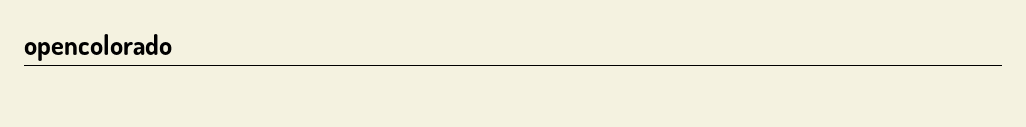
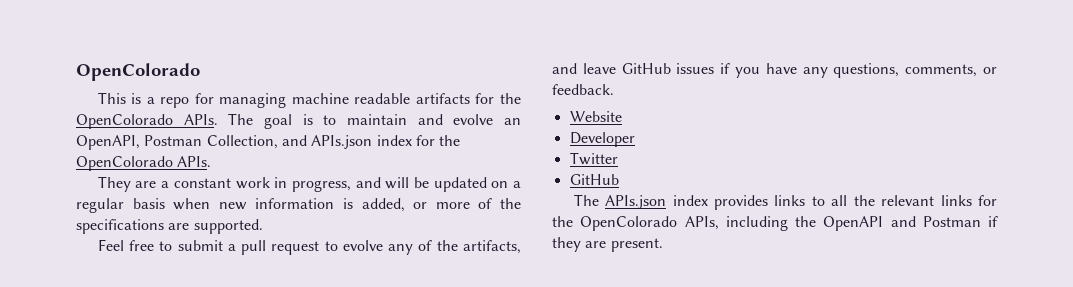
[24,34,172,61] opencolorado -> [76,63,200,81] [97,92,521,108] [76,113,521,129] [76,135,461,150] [76,156,212,171] [97,176,521,192] [76,198,522,213] [76,219,263,234] [97,239,521,255] [552,63,997,78] [552,84,614,95] [569,111,622,122] [569,132,635,147] [569,152,618,165] [569,174,619,185] [573,194,997,210] [552,216,998,231] [552,237,663,252] OpenColorado // This is a repo for managing machine readable artifacts for the OpenColorado APIs. The goal is to maintain and evolve an OpenAPI, Postman Collection, and APIs.json index for the OpenColorado APIs. // They are a constant work in progress, and will be updated on a regular basis when new information is added, or more of the specifications are supported. // Feel free to submit a pull request to evolve any of the artifacts, and leave GitHub issues if you have any questions, comments, or feedback. // Website // Developer // Twitter // GitHub // The APIs.json index provides links to all the relevant links for the OpenColorado APIs, including the OpenAPI and Postman if they are present.

